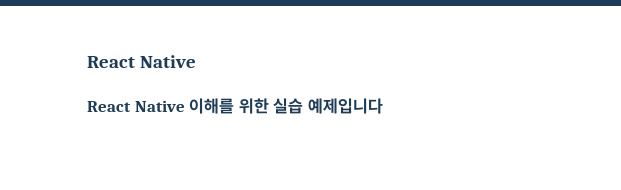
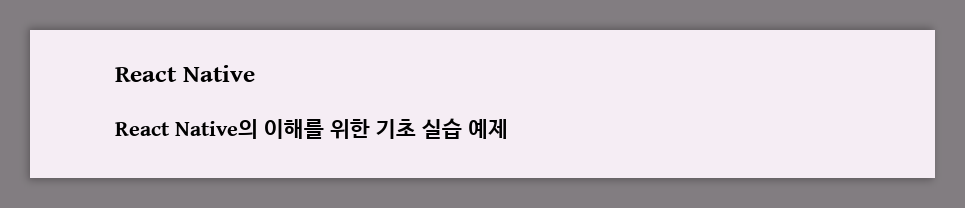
[134,100,185,112] Native -> [175,119,258,139] Native의
[273,98,383,114] 실습 예제입니다 -> [376,118,508,139] 기초 실습 예제

